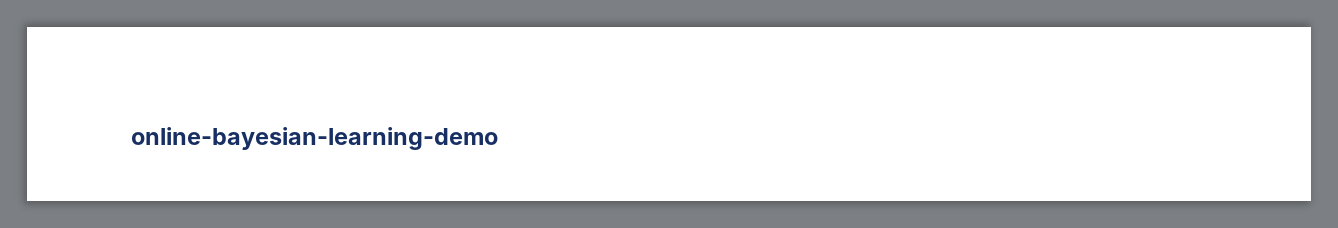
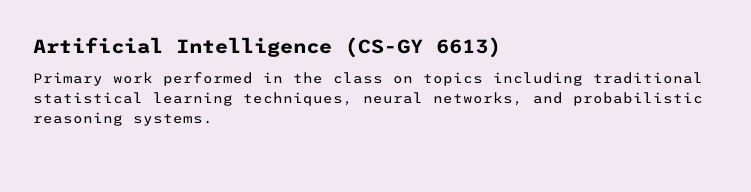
[131,127,498,150] online-bayesian-learning-demo -> [33,37,501,58] [33,72,703,86] [33,92,703,106] [33,112,213,126] Artificial Intelligence (CS-GY 6613) // Primary work performed in the class on topics including traditional statistical learning techniques, neural networks, and probabilistic reasoning systems.

